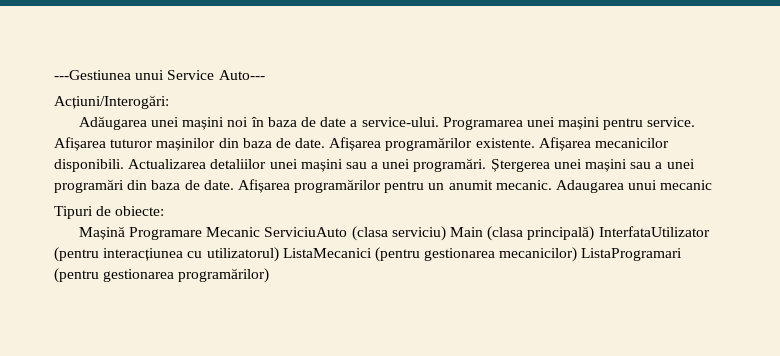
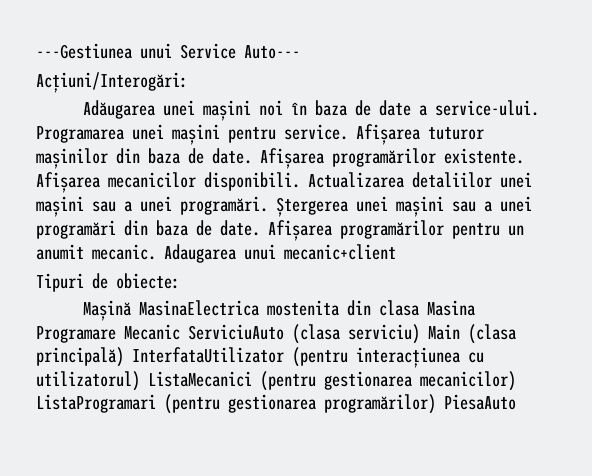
[660,180,713,190] mecanic -> [284,244,396,260] mecanic+client
(125, 233) none -> [139,300,476,316] MasinaElectrica mostenita din clasa Masina
(270, 275) none -> [444,394,516,410] PiesaAuto

